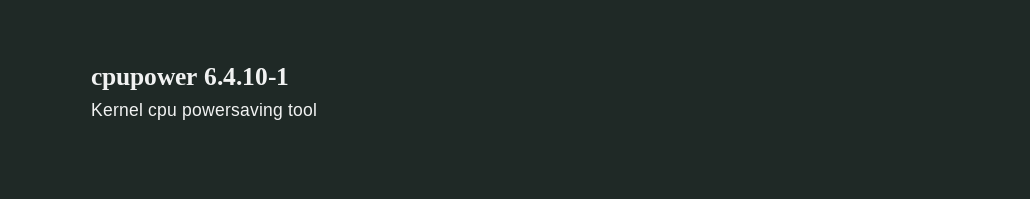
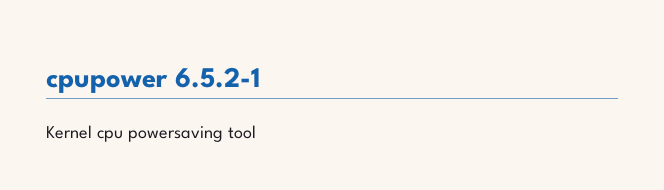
[203,68,289,85] 6.4.10-1 -> [175,67,260,88] 6.5.2-1

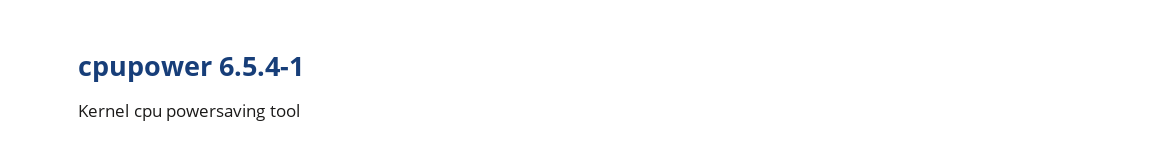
[175,67,260,88] 6.5.2-1 -> [219,57,305,76] 6.5.4-1

